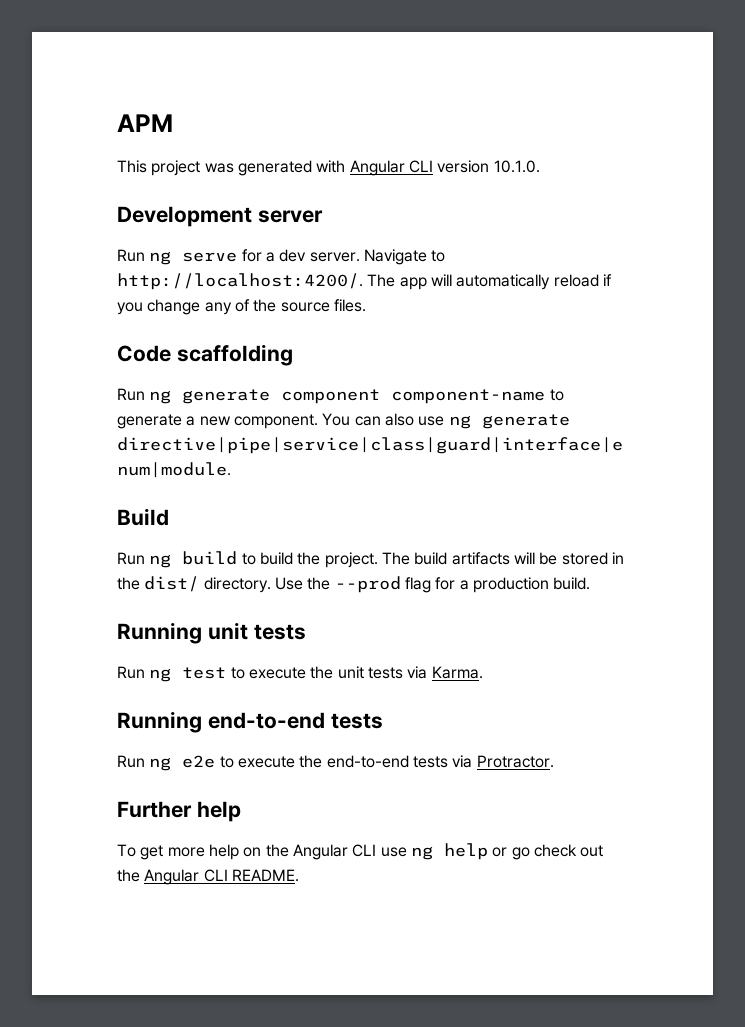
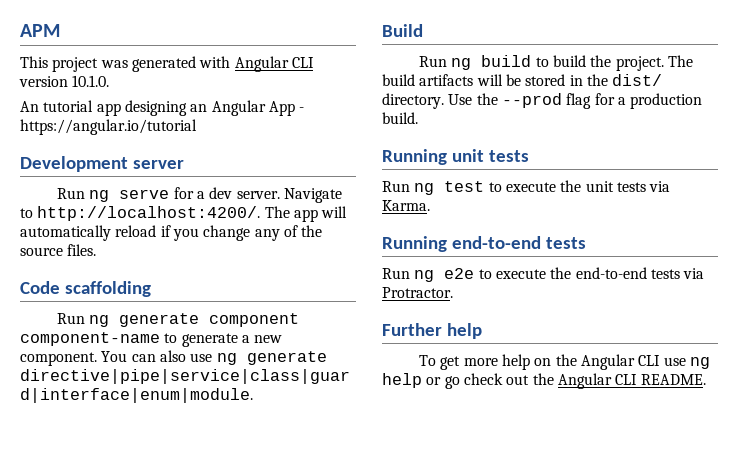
(540, 166) none -> [20,100,305,116] [20,119,197,135] // An tutorial app designing an Angular App - https://angular.io/tutorial

